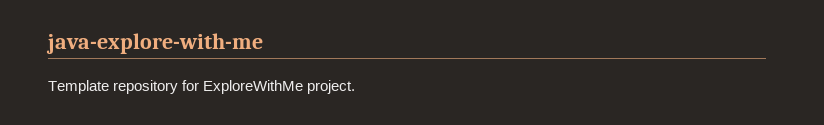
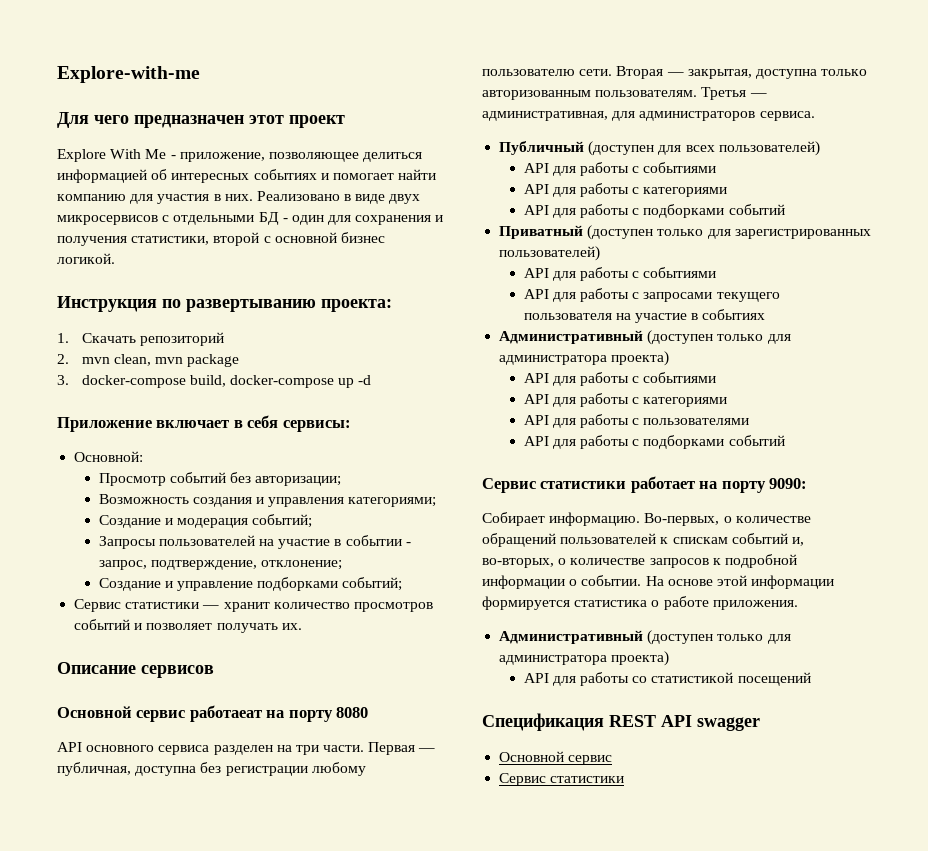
[46,33,263,54] [48,80,356,94] java-explore-with-me // Template repository for ExploreWithMe project. -> [57,66,200,83] [57,112,345,128] [57,149,423,162] [57,169,437,183] [57,191,421,204] [57,212,444,225] [57,232,385,246] [57,253,115,264] [57,296,392,312] [57,332,224,346] [57,354,240,367] [57,375,372,388] [57,415,351,432] [74,451,144,462] [98,472,342,486] [98,494,437,507] [98,514,313,528] [98,535,411,549] [98,560,342,570] [98,577,403,591] [74,599,433,612] [74,619,302,633] [57,662,214,678] [57,705,369,722] [57,742,436,755] [57,762,366,776] [482,66,868,79] [482,87,767,100] [482,111,815,121] [499,141,820,156] [523,162,717,176] [523,183,728,197] [523,204,785,218] [499,225,871,240] [499,246,601,261] [523,267,717,281] [523,288,780,302] [523,309,766,323] [499,330,791,345] [499,351,670,366] [523,372,717,386] [523,393,728,407] [523,414,750,428] [523,435,785,449] [482,476,808,493] [482,512,811,526] [482,533,804,547] [482,554,797,568] [482,575,835,589] [482,596,798,610] [499,630,791,645] [499,651,670,666] [523,672,811,686] [482,713,760,731] [499,751,613,765] [499,773,625,786] Explore-with-me // Для чего предназначен этот проект // Explore With Me - приложение, позволяющее делиться информацией об интересных событиях и помогает найти компанию для участия в них. Реализовано в виде двух микросервисов с отдельными БД - один для сохранения и получения статистики, второй с основной бизнес логикой. // Инструкция по развертыванию проекта: // 1. Скачать репозиторий // 2. mvn clean, mvn package // 3. docker-compose build, docker-compose up -d // Приложение включает в себя сервисы: // Основной: // Просмотр событий без авторизации; // Возможность создания и управления категориями; // Создание и модерация событий; // Запросы пользователей на участие в событии - запрос, подтверждение, отклонение; // Создание и управление подборками событий; // Сервис статистики — хранит количество просмотров событий и позволяет получать их. // Описание сервисов // Основной сервис работаеат на порту 8080 // API основного сервиса разделен на три части. Первая — публичная, доступна без регистрации любому пользователю сети. Вторая — закрытая, доступна только авторизованным пользователям. Третья — административная, для администраторов сервиса. // Публичный (доступен для всех пользователей) // API для работы с событиями // API для работы с категориями // API для работы с подборками событий // Приватный (доступен только для зарегистрированных пользователей) // API для работы с событиями // API для работы с запросами текущего пользователя на участие в событиях // Административный (доступен только для администратора проекта) // API для работы с событиями // API для работы с категориями // API для работы с пользователями // API для работы с подборками событий // Сервис статистики работает на порту 9090: // Собирает информацию. Во-первых, о количестве обращений пользователей к спискам событий и, во-вторых, о количестве запросов к подробной информации о событии. На основе этой информации формируется статистика о работе приложения. // Административный (доступен только для администратора проекта) // API для работы со статистикой посещений // Спецификация REST API swagger // Основной сервис // Сервис статистики

